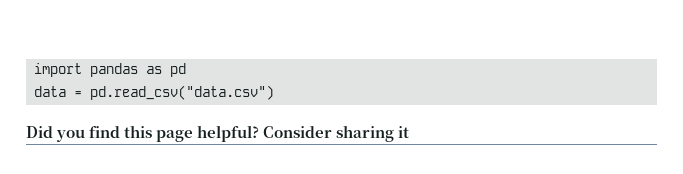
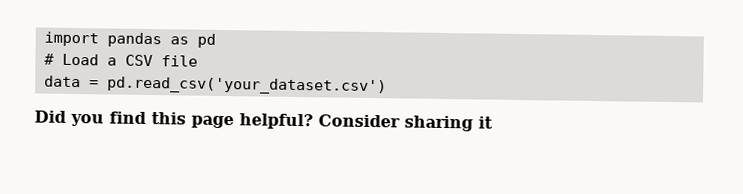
(186, 70) none -> [43,53,198,67] // # Load a CSV file
[89,85,274,100] pd.read_csv("data.csv") -> [106,76,387,96] pd.read_csv('your_dataset.csv')

